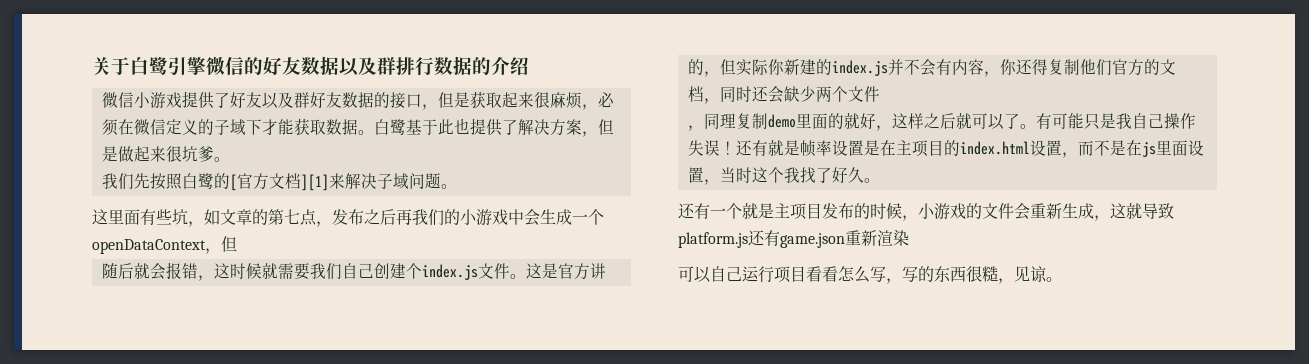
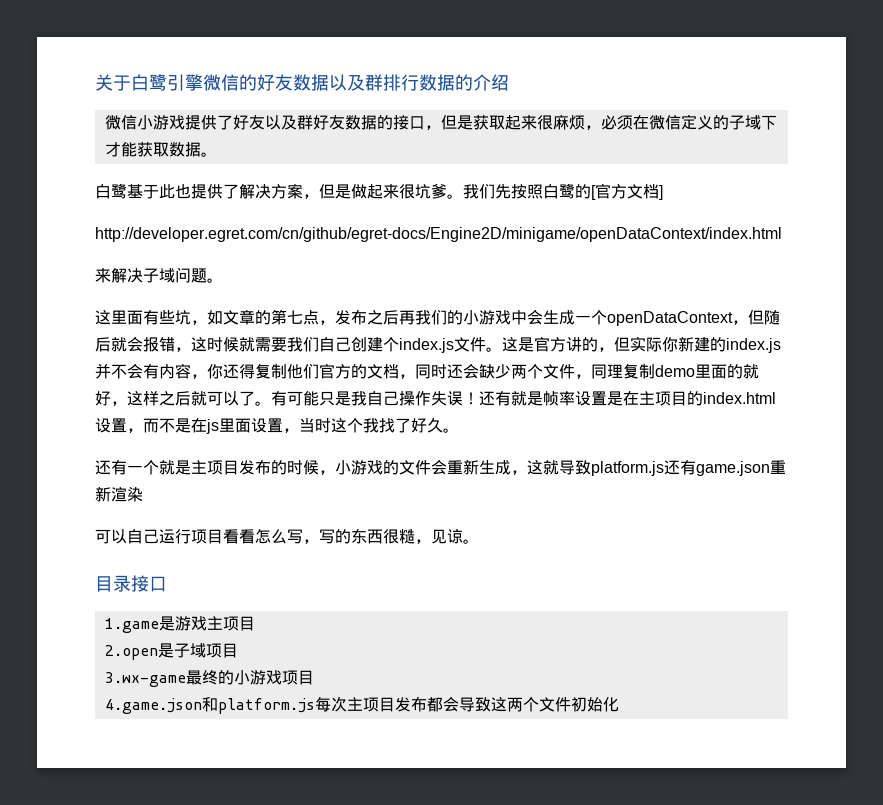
(374, 132) none -> (217, 154) //
(230, 159) // -> (463, 196) none
[300,174,329,191] ][1] -> [659,185,663,200] [95,227,782,242] ] // http://developer.egret.com/cn/github/egret-docs/Engine2D/minigame/openDataContext/index.html //
(237, 244) // -> (764, 317) none
(880, 94) // -> (575, 371) none
(1062, 279) none -> [95,575,167,592] [104,616,255,633] [104,643,238,660] [104,670,314,687] [104,696,619,714] // 目录接口 // 1.game是游戏主项目 // 2.open是子域项目 // 3.wx-game最终的小游戏项目 // 4.game.json和platform.js每次主项目发布都会导致这两个文件初始化

